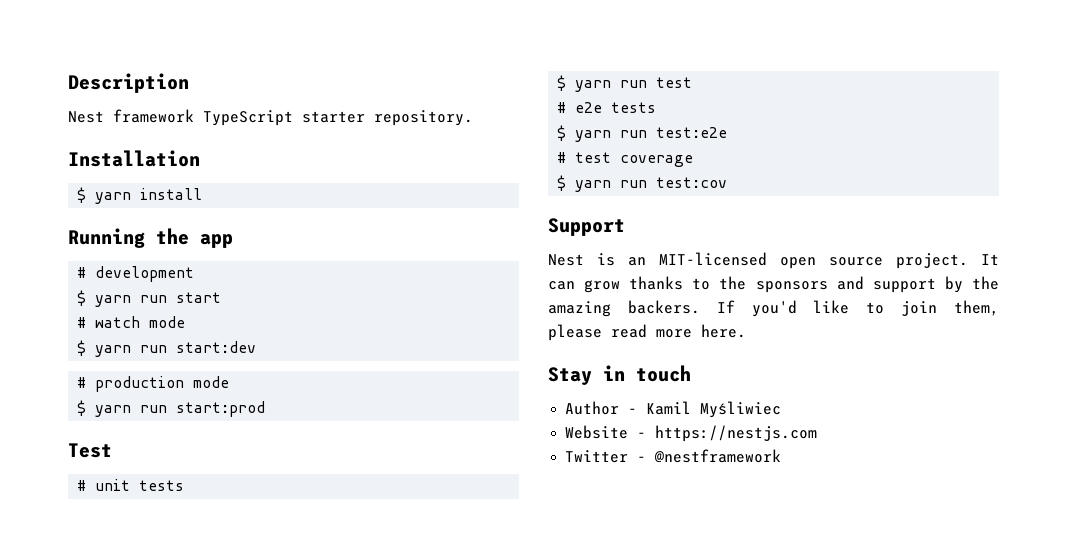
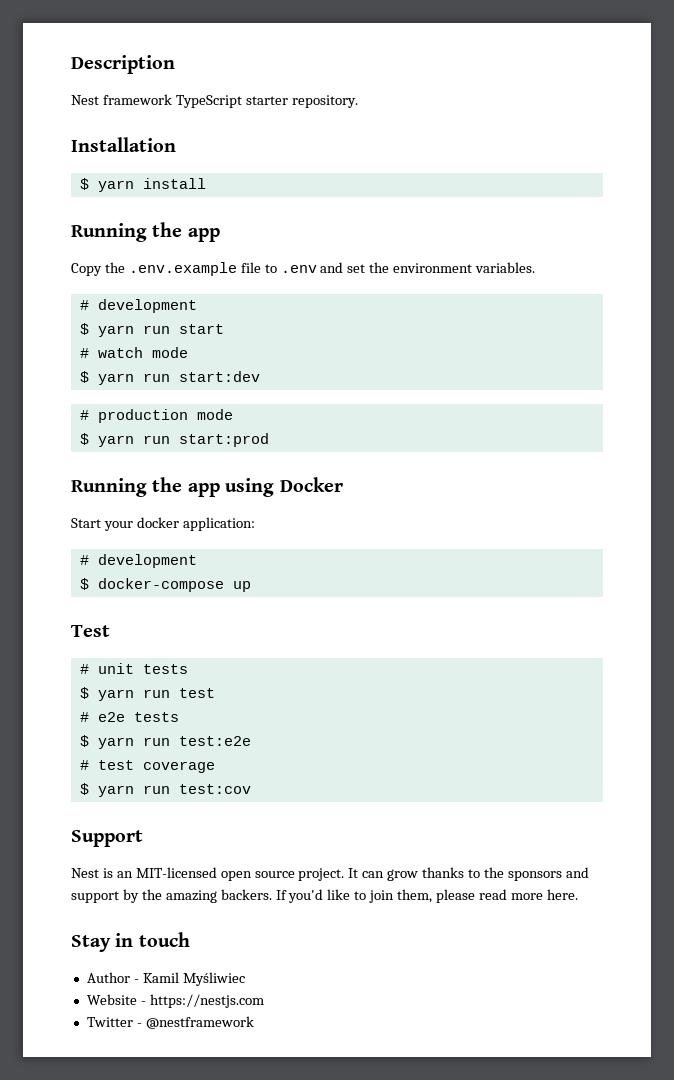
(233, 241) none -> [71,262,536,276] // Copy the .env.example file to .env and set the environment variables.
(266, 409) none -> [71,477,343,497] [71,517,255,531] [79,554,197,568] [79,578,251,592] // Running the app using Docker // Start your docker application: // # development // $ docker-compose up

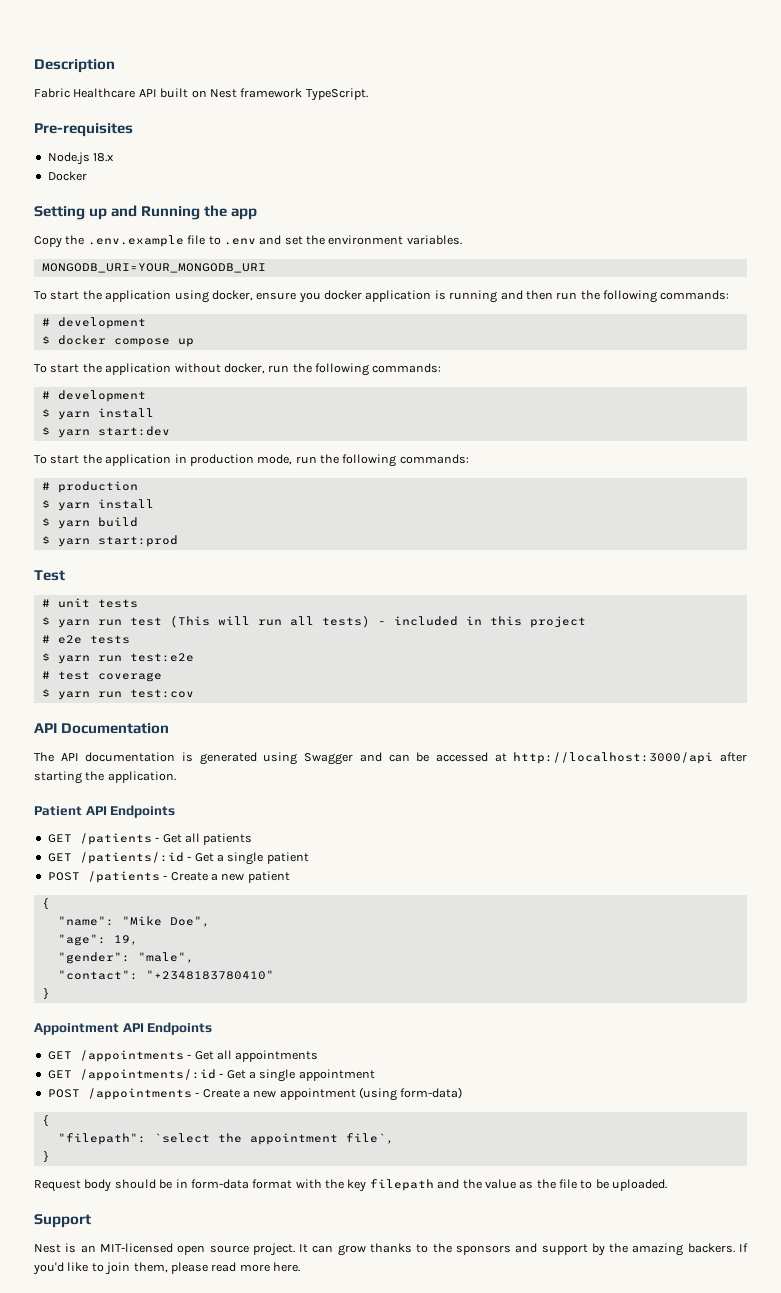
[71,94,358,108] [71,137,176,152] [79,178,206,192] Nest framework TypeScript starter repository. // Installation // $ yarn install // -> [34,88,368,101] [34,123,133,137] [47,152,115,165] [47,171,87,181] [34,205,138,220] Fabric Healthcare API built on Nest framework TypeScript. // Pre-requisites // Node.js 18.x // Docker // Setting up and
[79,299,197,313] [79,323,224,337] [79,347,188,358] [79,371,260,385] # development // $ yarn run start // # watch mode // $ yarn run start:dev -> [41,263,266,273] [34,290,730,303] [41,317,146,329] [41,335,194,347] [34,363,442,376] [41,390,146,402] [41,408,154,420] [41,426,170,438] [34,454,469,467] MONGODB_URI=YOUR_MONGODB_URI // To start the application using docker, ensure you docker application is running and then run the following commands: // # development // $ docker compose up // To start the application without docker, run the following commands: // # development // $ yarn install // $ yarn start:dev // To start the application in production mode, run the following commands:
[196,409,233,420] [79,433,269,447] [71,477,343,497] [71,517,255,531] [79,554,197,568] [79,578,251,592] mode // $ yarn run start:prod // Running the app using Docker // Start your docker application: // # development // $ docker-compose up -> [41,499,154,511] [41,517,138,529] [41,535,178,547] // $ yarn install // $ yarn build // $ yarn start:prod
(215, 693) none -> [169,616,586,628] (This will run all tests) - included in this project
(251, 789) none -> [34,723,170,734] [34,752,747,765] [34,771,176,784] [34,805,176,818] [47,833,253,845] [47,852,309,865] [47,871,290,883] [41,898,50,909] [57,916,210,927] [57,934,138,946] [57,952,194,964] [57,970,274,980] [41,988,50,999] [34,1022,213,1035] [47,1050,319,1062] [47,1069,375,1082] [47,1087,463,1101] [41,1115,50,1126] [57,1133,394,1145] [41,1151,50,1162] [34,1179,668,1192] // API Documentation // The API documentation is generated using Swagger and can be accessed at http://localhost:3000/api after starting the application. // Patient API Endpoints // GET /patients - Get all patients // GET /patients/:id - Get a single patient // POST /patients - Create a new patient // { // "name": "Mike Doe", // "age": 19, // "gender": "male", // "contact": "+2348183780410" // } // Appointment API Endpoints // GET /appointments - Get all appointments // GET /appointments/:id - Get a single appointment // POST /appointments - Create a new appointment (using form-data) // { // "filepath": `select the appointment file`, // } // Request body should be in form-data format with the key filepath and the value as the file to be uploaded.
[71,932,190,952] [86,972,245,986] [86,994,264,1008] [86,1016,254,1029] // Stay in touch // Author - Kamil Myśliwiec // Website - https://nestjs.com // Twitter - @nestframework -> (300, 1267) none

